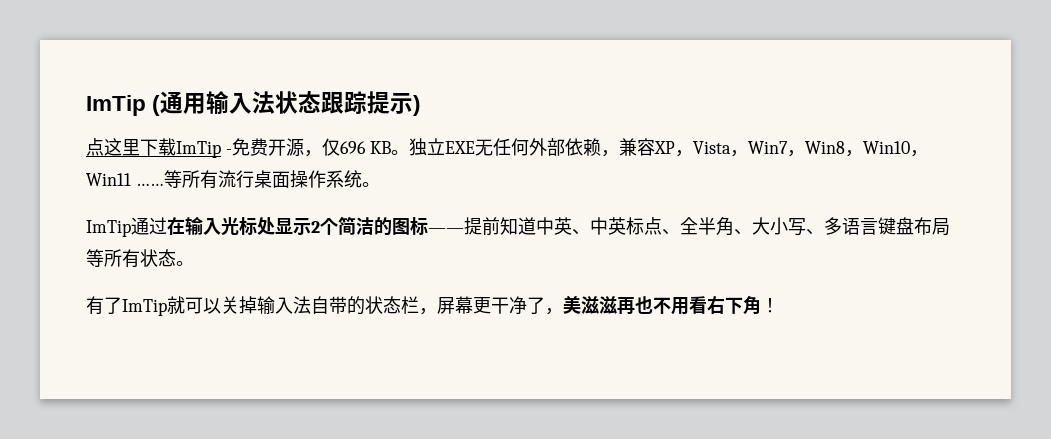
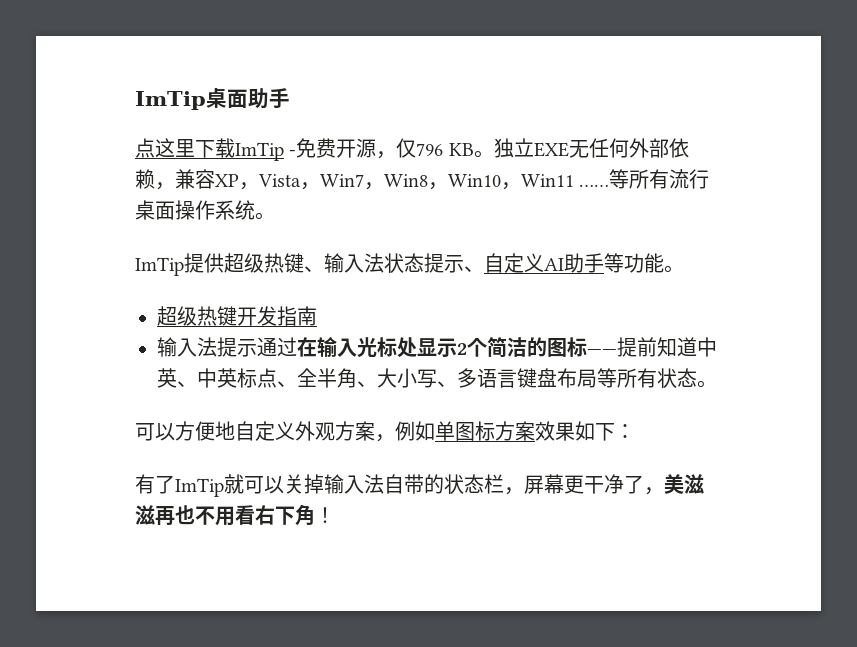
[86,91,422,116] ImTip (通用输入法状态跟踪提示) -> [135,88,290,110] ImTip桌面助手
[339,141,366,154] 696 -> [416,143,444,156] 796
(131, 228) none -> [184,253,684,273] [157,306,317,326] [157,337,257,357] 提供超级热键、输入法状态提示、自定义AI助手等功能。 // 超级热键开发指南 // 输入法提示
(194, 263) none -> [135,421,635,442] // 可以方便地自定义外观方案，例如单图标方案效果如下：

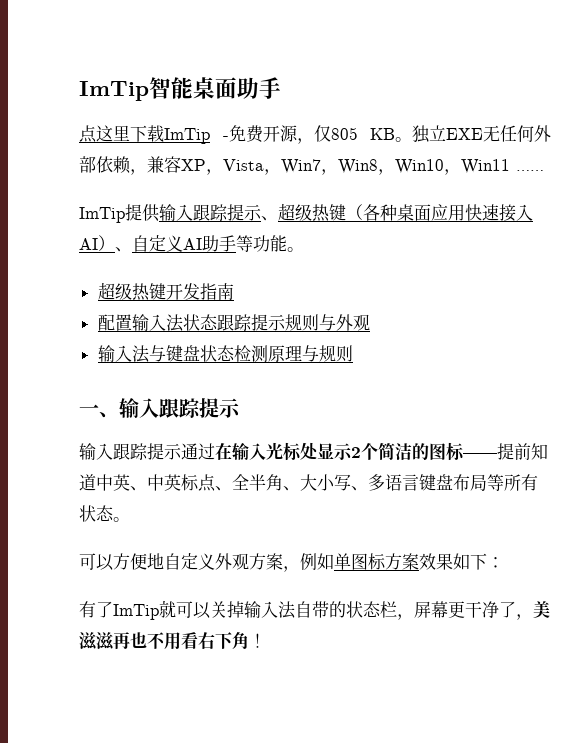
[135,91,206,110] ImTip -> [79,77,193,101] ImTip智能
[416,143,444,156] 796 -> [330,127,358,140] 805
[609,169,710,189] [135,200,275,220] [135,253,464,276] 等所有流行桌面操作系统。 // ImTip提供超级热键、输入法状态提示 -> [79,203,533,223] [79,235,115,251] // ImTip提供输入跟踪提示、超级热键（各种桌面应用快速接入AI）
[157,337,217,357] 输入法 -> [97,314,370,332] [97,345,353,363] [79,397,241,418] [79,443,148,460] 配置输入法状态跟踪提示规则与外观 // 输入法与键盘状态检测原理与规则 // 一、输入跟踪提示 // 输入跟踪

